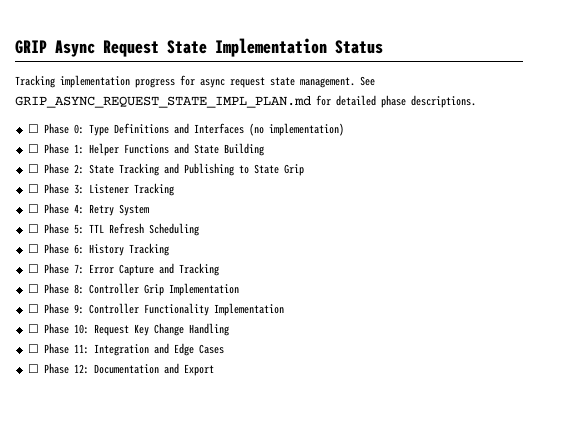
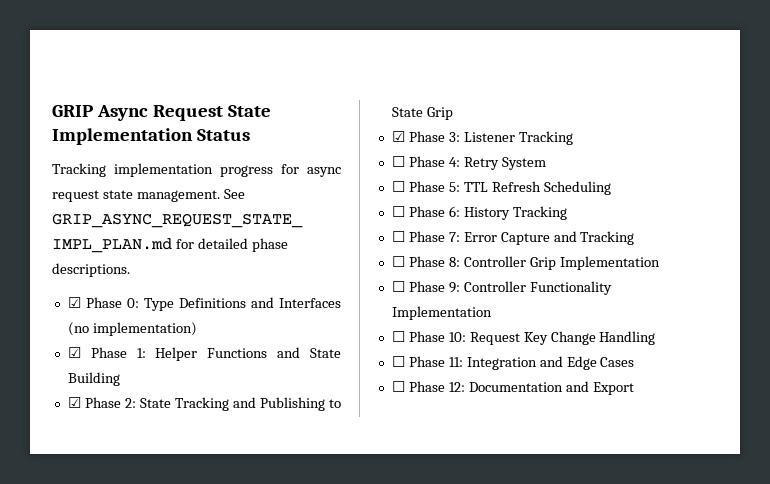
[27,124,39,133] ☐ -> [67,297,81,308] ☑
[27,144,39,153] ☐ -> [67,347,81,358] ☑
[27,164,39,173] ☐ -> [67,397,81,408] ☑
[27,184,39,193] ☐ -> [391,131,405,142] ☑

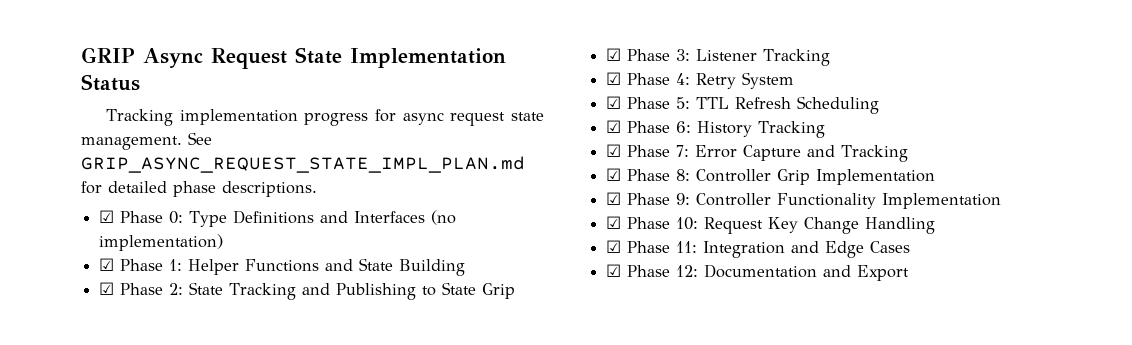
[391,156,405,167] ☐ -> [606,72,622,85] ☑
[391,181,405,192] ☐ -> [606,96,622,109] ☑
[391,206,405,217] ☐ -> [606,120,622,133] ☑
[391,231,405,242] ☐ -> [606,144,622,157] ☑
[391,256,405,267] ☐ -> [606,168,622,181] ☑
[391,281,405,292] ☐ -> [606,192,622,205] ☑
[391,331,405,342] ☐ -> [606,216,622,229] ☑
[391,356,405,367] ☐ -> [606,240,622,253] ☑
[391,381,405,392] ☐ -> [606,264,622,277] ☑

